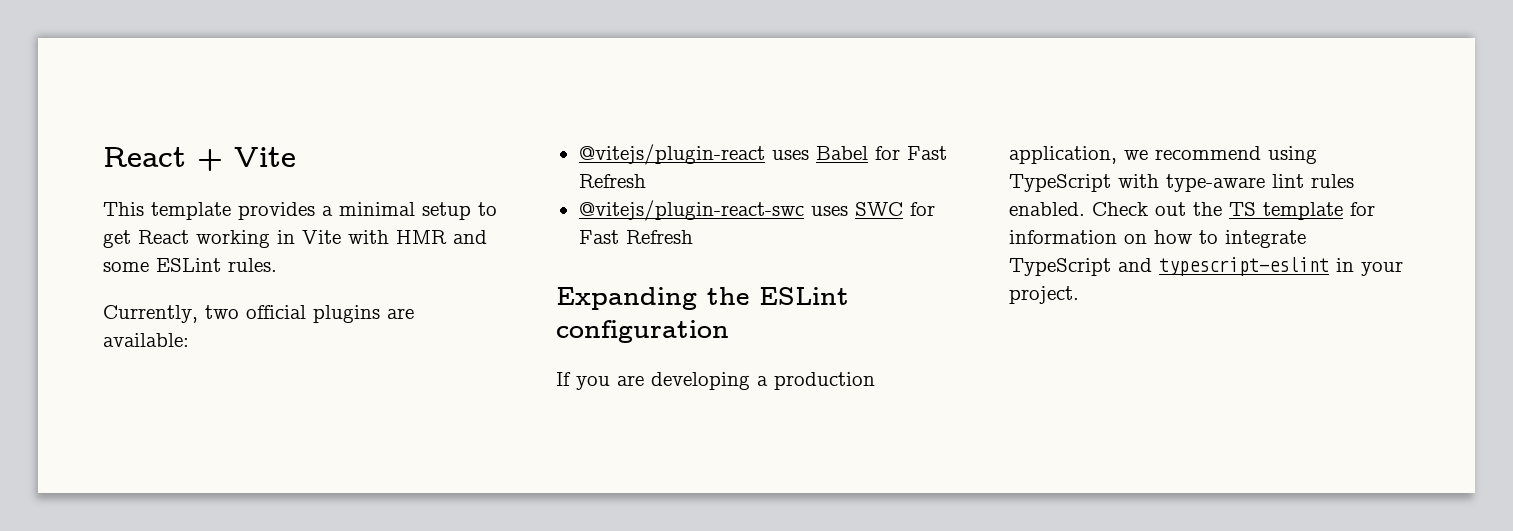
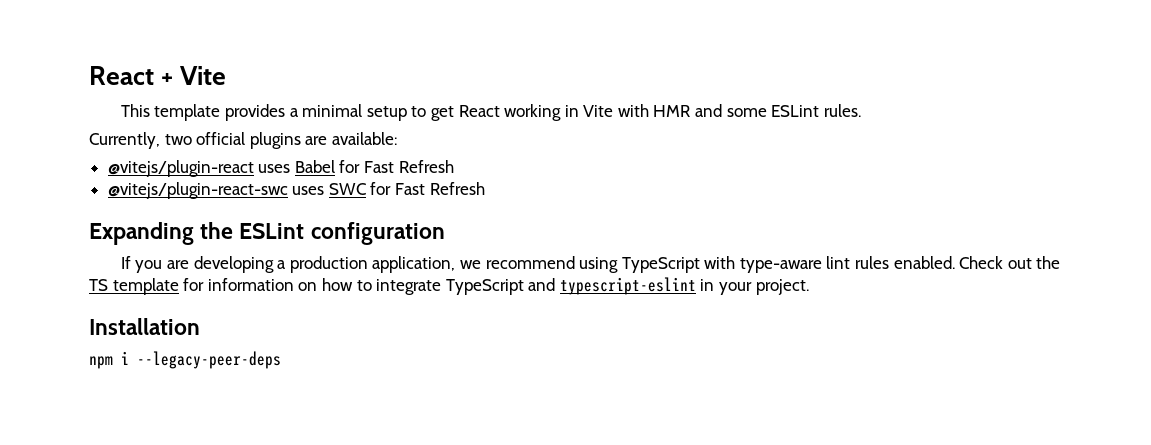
(1079, 295) none -> [89,318,200,335] [89,351,281,369] // Installation // npm i --legacy-peer-deps

